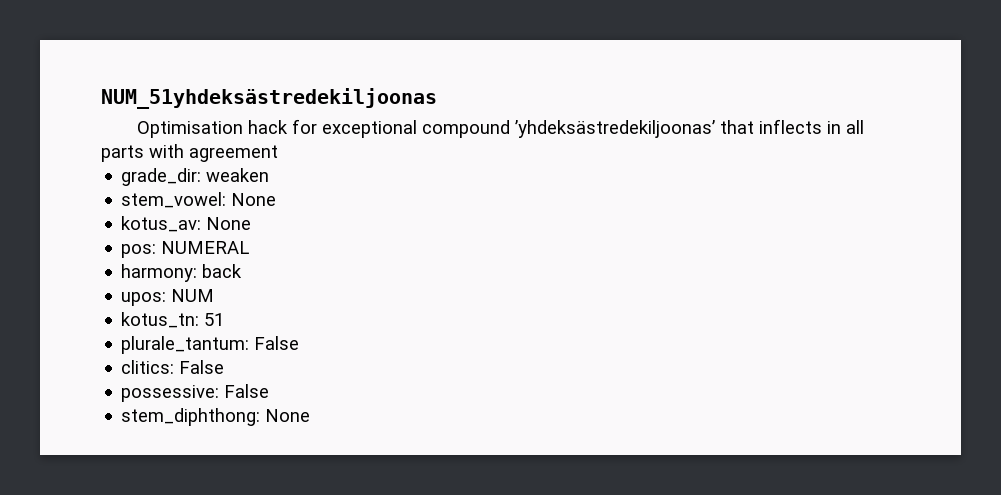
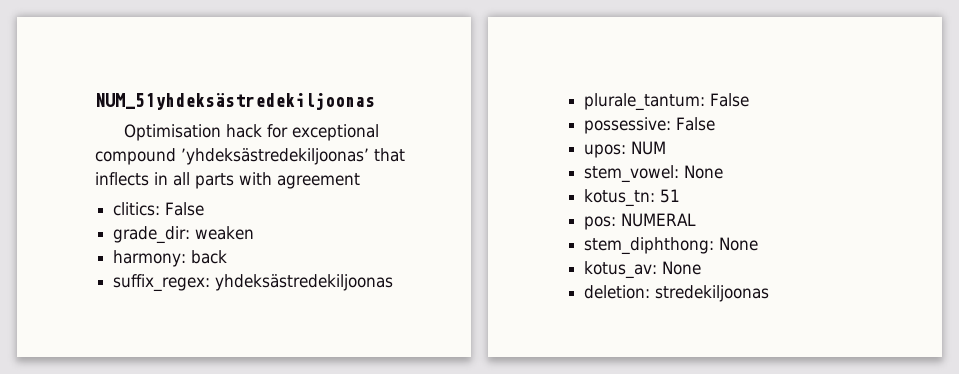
(278, 153) none -> [113,202,205,216] // clitics: False
[121,192,277,208] [121,216,252,232] [121,241,250,258] [121,264,243,282] [121,289,215,306] [121,312,225,328] [121,336,300,354] [121,360,225,374] [121,384,270,402] [121,408,311,426] stem_vowel: None // kotus_av: None // pos: NUMERAL // harmony: back // upos: NUM // kotus_tn: 51 // plurale_tantum: False // clitics: False // possessive: False // stem_diphthong: None -> [113,250,228,267] [113,274,394,292] [584,93,750,111] [584,117,716,134] [584,141,667,158] [584,165,724,183] [584,189,681,207] [584,213,697,230] [584,237,759,255] [584,261,702,279] [584,285,770,302] harmony: back // suffix_regex: yhdeksästredekiljoonas // plurale_tantum: False // possessive: False // upos: NUM // stem_vowel: None // kotus_tn: 51 // pos: NUMERAL // stem_diphthong: None // kotus_av: None // deletion: stredekiljoonas

